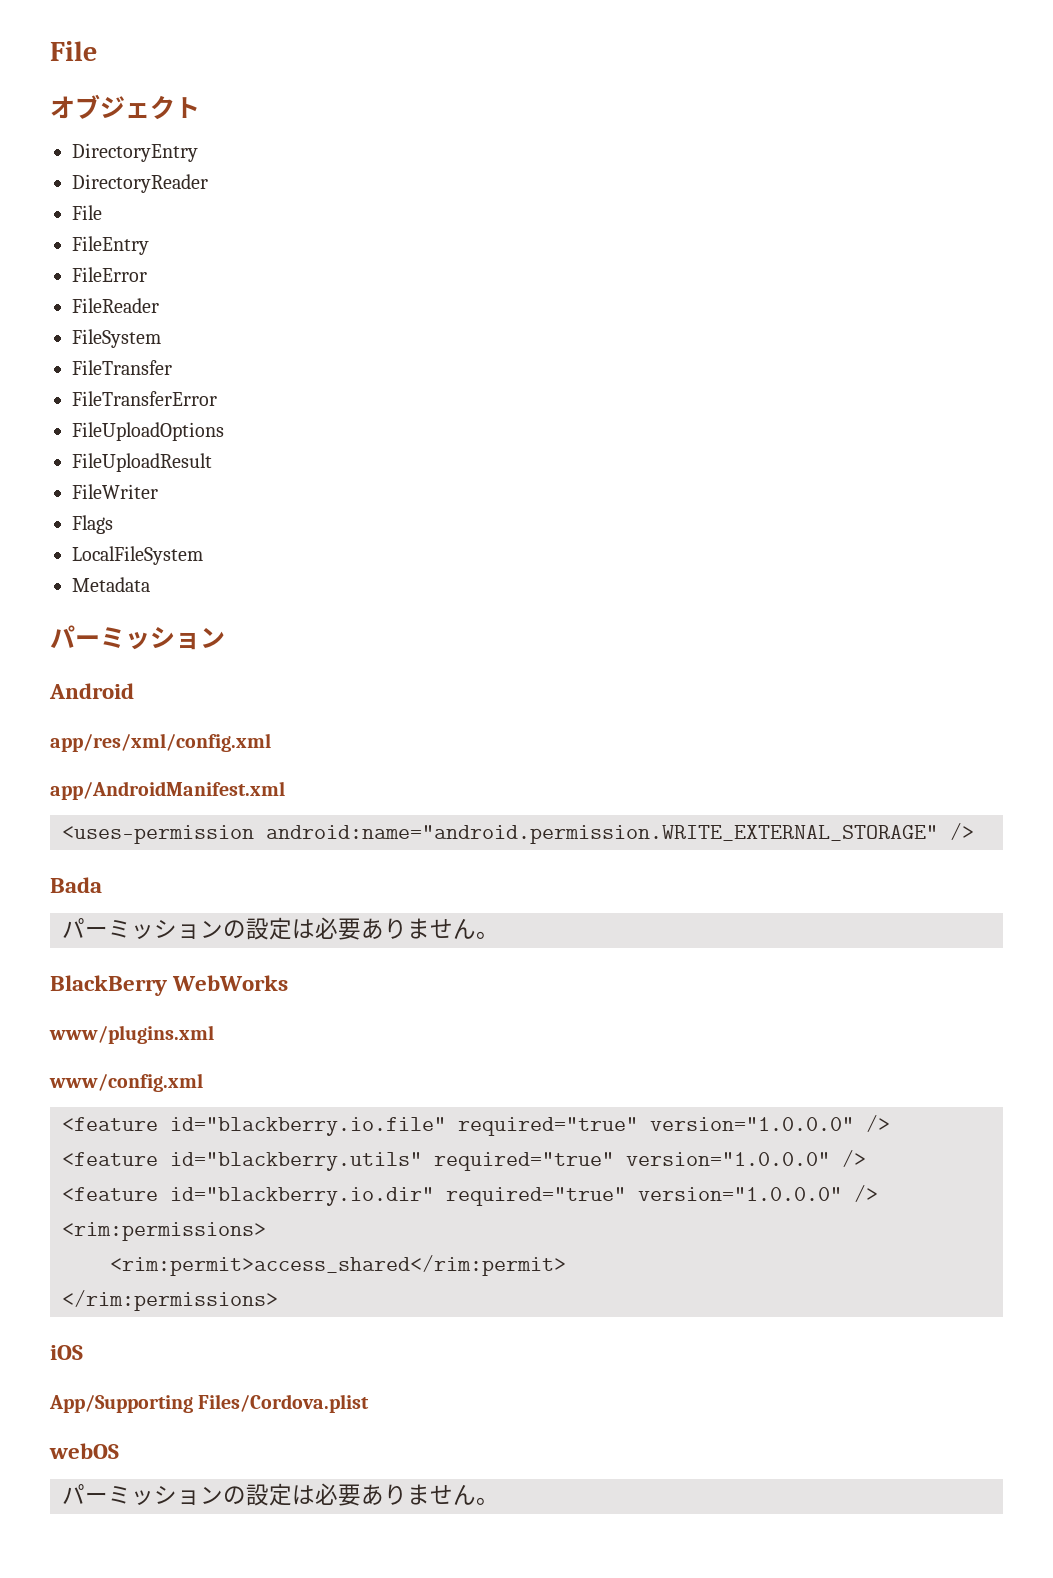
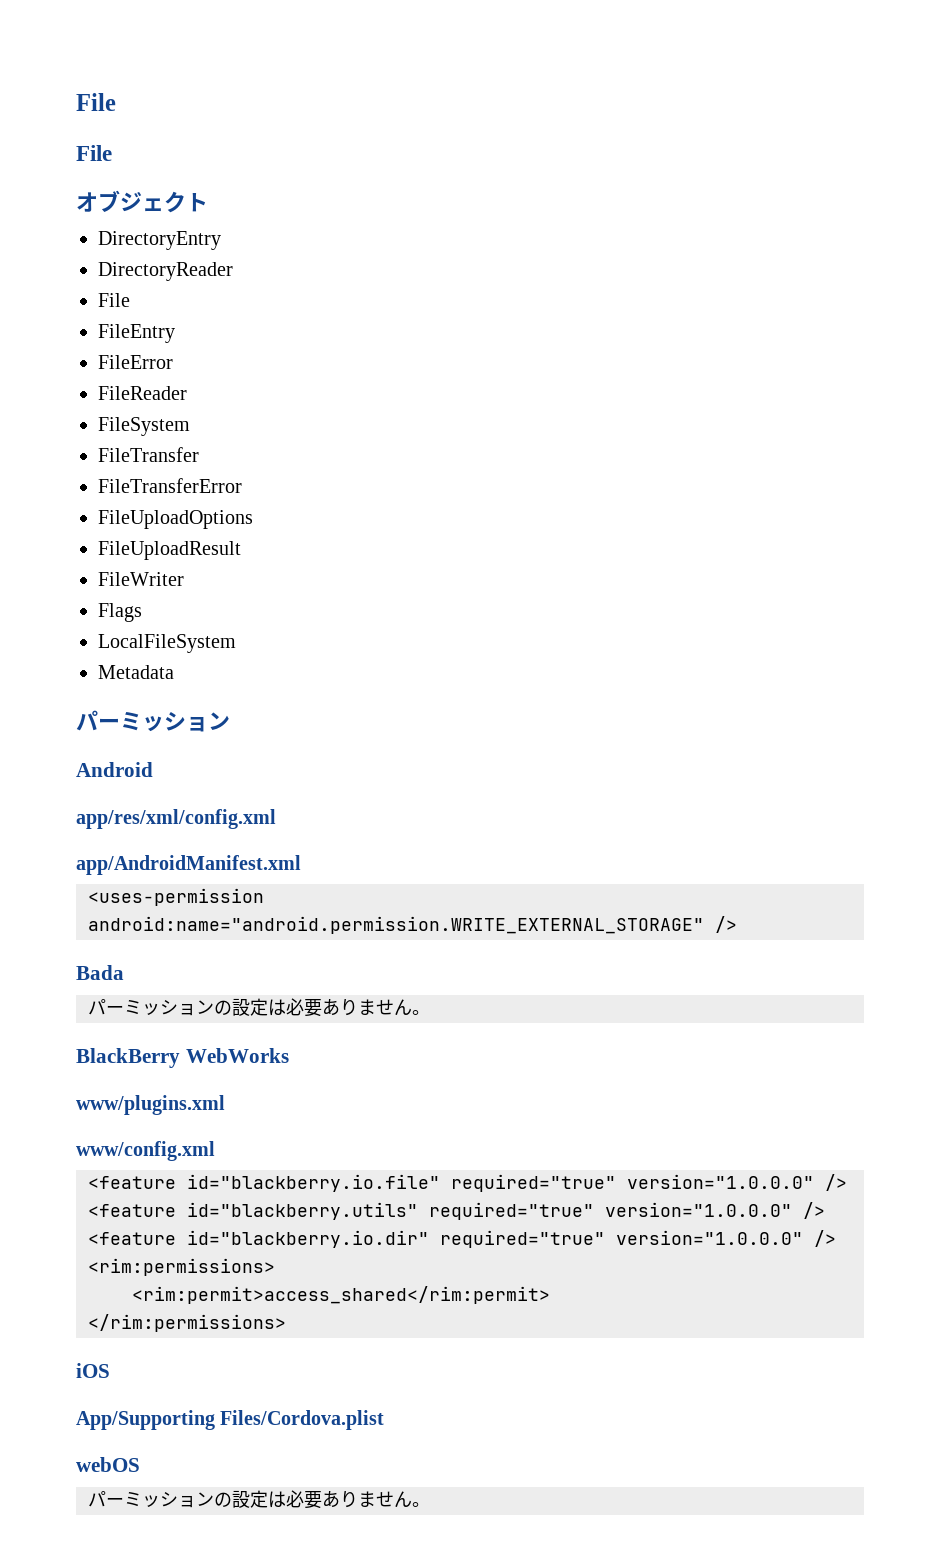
[50,41,97,61] File -> [76,93,116,111] [76,145,112,161] File // File

